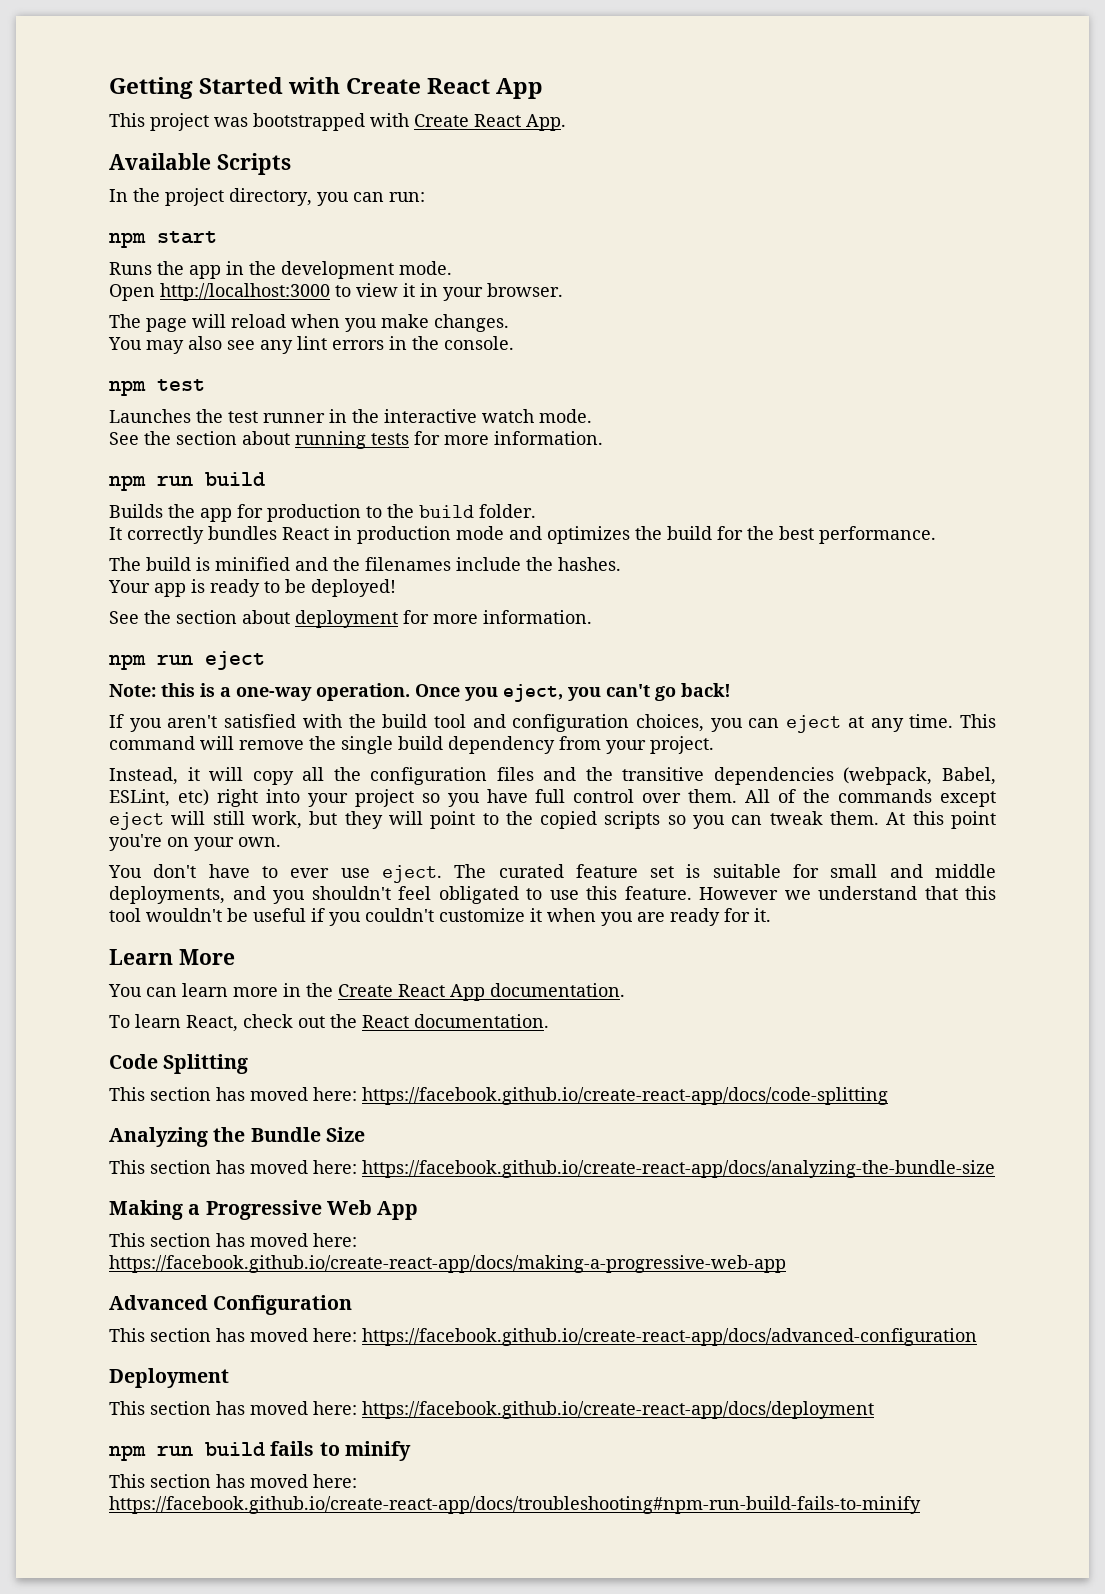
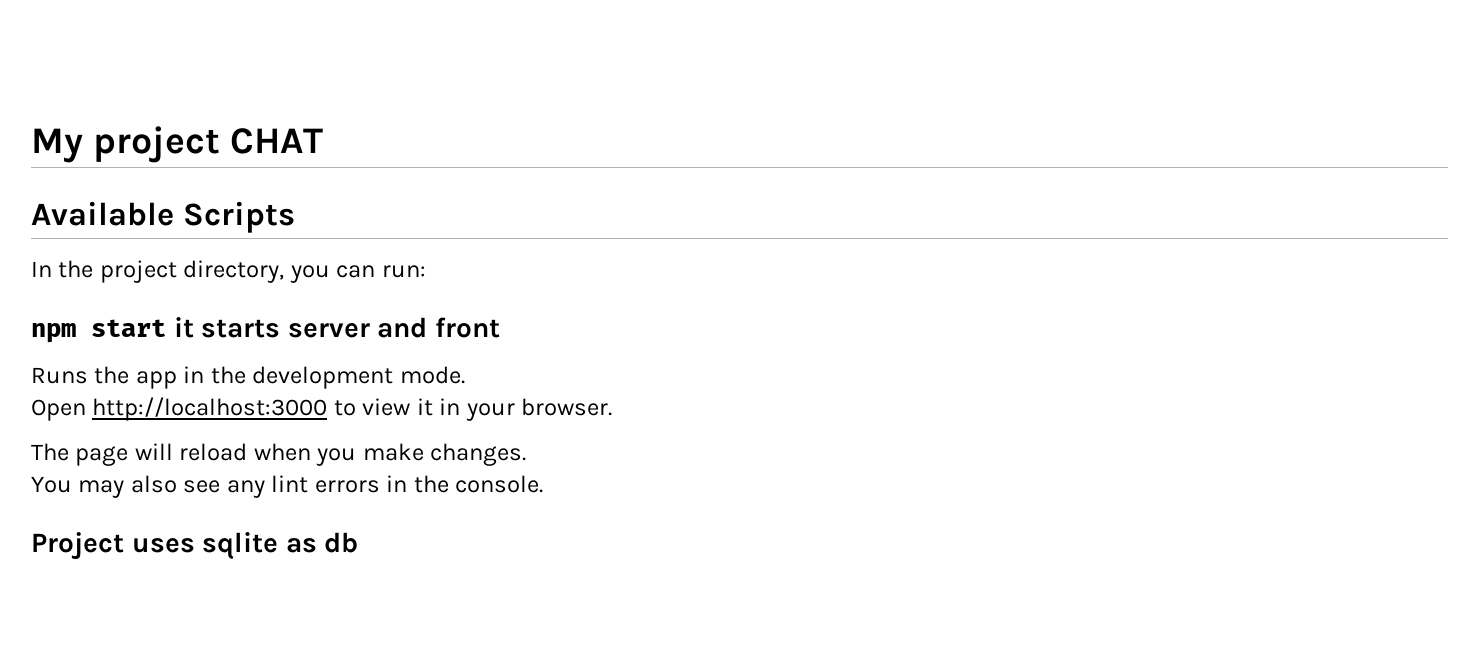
[109,77,544,99] [109,113,566,131] Getting Started with Create React App // This project was bootstrapped with Create React App. -> [31,126,324,163] My project CHAT
(217, 237) none -> [173,317,500,338] it starts server and front
[109,379,205,396] [109,409,592,423] [109,431,603,449] [109,472,265,491] [109,504,536,522] [109,526,936,544] [109,557,621,571] [108,579,396,597] [109,610,592,628] [109,651,265,670] [109,683,731,702] [109,714,997,733] [109,736,714,754] [109,767,996,785] [109,789,997,807] [109,811,996,830] [109,834,281,851] [108,864,996,883] [109,886,996,904] [109,908,771,926] [109,949,235,965] [108,983,625,1001] [109,1014,549,1032] [109,1054,249,1074] [109,1087,888,1105] [109,1127,365,1147] [109,1160,995,1178] [109,1200,419,1220] [109,1233,357,1247] [109,1255,786,1273] [109,1295,353,1315] [109,1328,977,1346] [109,1368,229,1388] [109,1401,874,1419] [109,1441,411,1461] [109,1474,357,1488] [109,1496,921,1514] npm test // Launches the test runner in the interactive watch mode. // See the section about running tests for more information. // npm run build // Builds the app for production to the build folder. // It correctly bundles React in production mode and optimizes the build for the best performance. // The build is minified and the filenames include the hashes. // Your app is ready to be deployed! // See the section about deployment for more information. // npm run eject // Note: this is a one-way operation. Once you eject, you can't go back! // If you aren't satisfied with the build tool and configuration choices, you can eject at any time. This command will remove the single build dependency from your project. // Instead, it will copy all the configuration files and the transitive dependencies (webpack, Babel, ESLint, etc) right into your project so you have full control over them. All of the commands except eject will still work, but they will point to the copied scripts so you can tweak them. At this point you're on your own. // You don't have to ever use eject. The curated feature set is suitable for small and middle deployments, and you shouldn't feel obligated to use this feature. However we understand that this tool wouldn't be useful if you couldn't customize it when you are ready for it. // Learn More // You can learn more in the Create React App documentation. // To learn React, check out the React documentation. // Code Splitting // This section has moved here: https://facebook.github.io/create-react-app/docs/code-splitting // Analyzing the Bundle Size // This section has moved here: https://facebook.github.io/create-react-app/docs/analyzing-the-bundle-size // Making a Progressive Web App // This section has moved here: https://facebook.github.io/create-react-app/docs/making-a-progressive-web-app // Advanced Configuration // This section has moved here: https://facebook.github.io/create-react-app/docs/advanced-configuration // Deployment // This section has moved here: https://facebook.github.io/create-react-app/docs/deployment // npm run build fails to minify // This section has moved here: https://facebook.github.io/create-react-app/docs/troubleshooting#npm-run-build-fails-to-minify -> [31,532,359,560] Project uses sqlite as db

